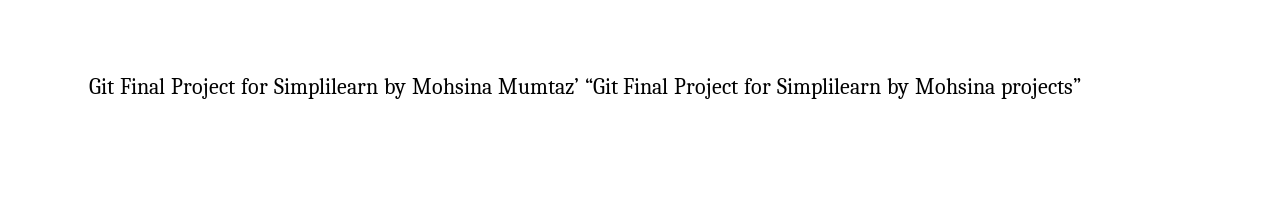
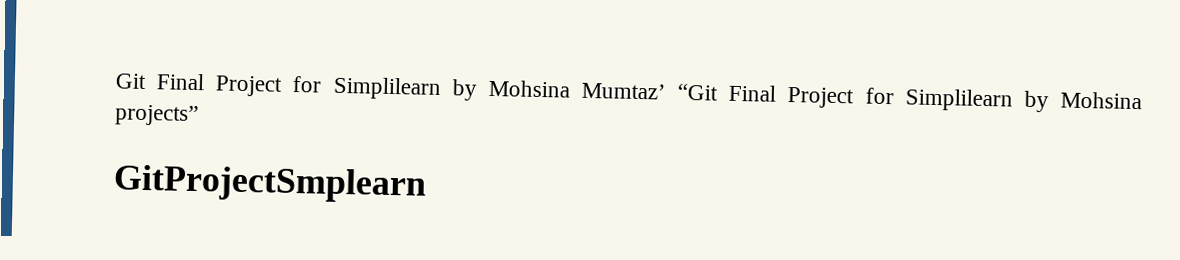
(1082, 88) none -> [113,164,427,204] // GitProjectSmplearn

